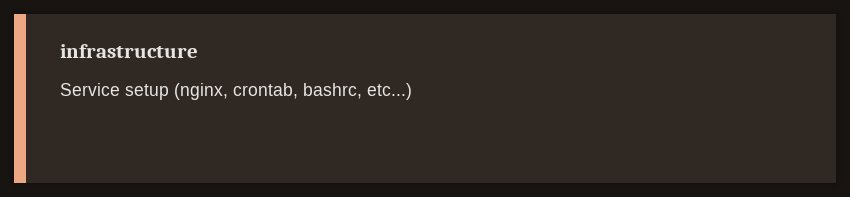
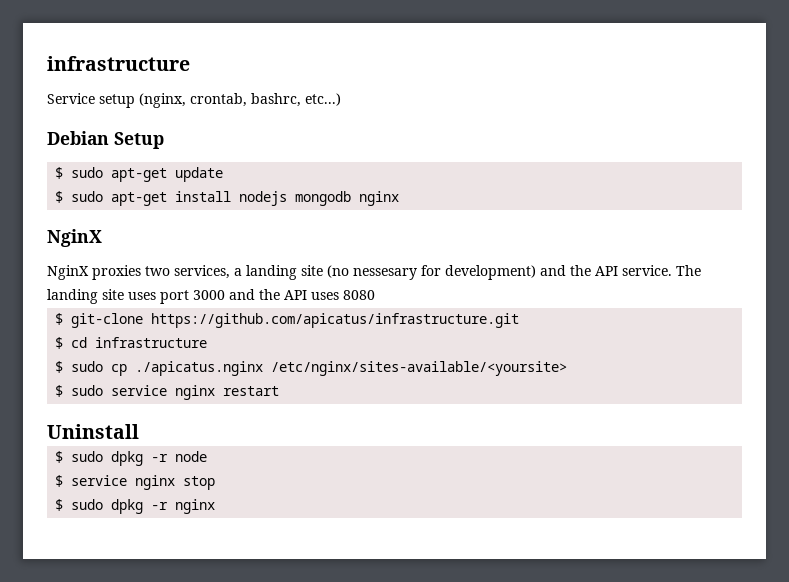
(412, 91) none -> [47,131,164,149] [55,167,224,182] [55,191,400,206] [47,229,102,247] [47,265,701,280] [47,289,375,304] [55,313,520,328] [55,337,208,349] [55,361,568,376] [55,385,280,400] [47,424,139,439] [55,451,208,466] [55,475,216,490] [55,499,216,514] // Debian Setup // $ sudo apt-get update // $ sudo apt-get install nodejs mongodb nginx // NginX // NginX proxies two services, a landing site (no nessesary for development) and the API service. The landing site uses port 3000 and the API uses 8080 // $ git-clone https://github.com/apicatus/infrastructure.git // $ cd infrastructure // $ sudo cp ./apicatus.nginx /etc/nginx/sites-available/<yoursite> // $ sudo service nginx restart // Uninstall // $ sudo dpkg -r node // $ service nginx stop // $ sudo dpkg -r nginx

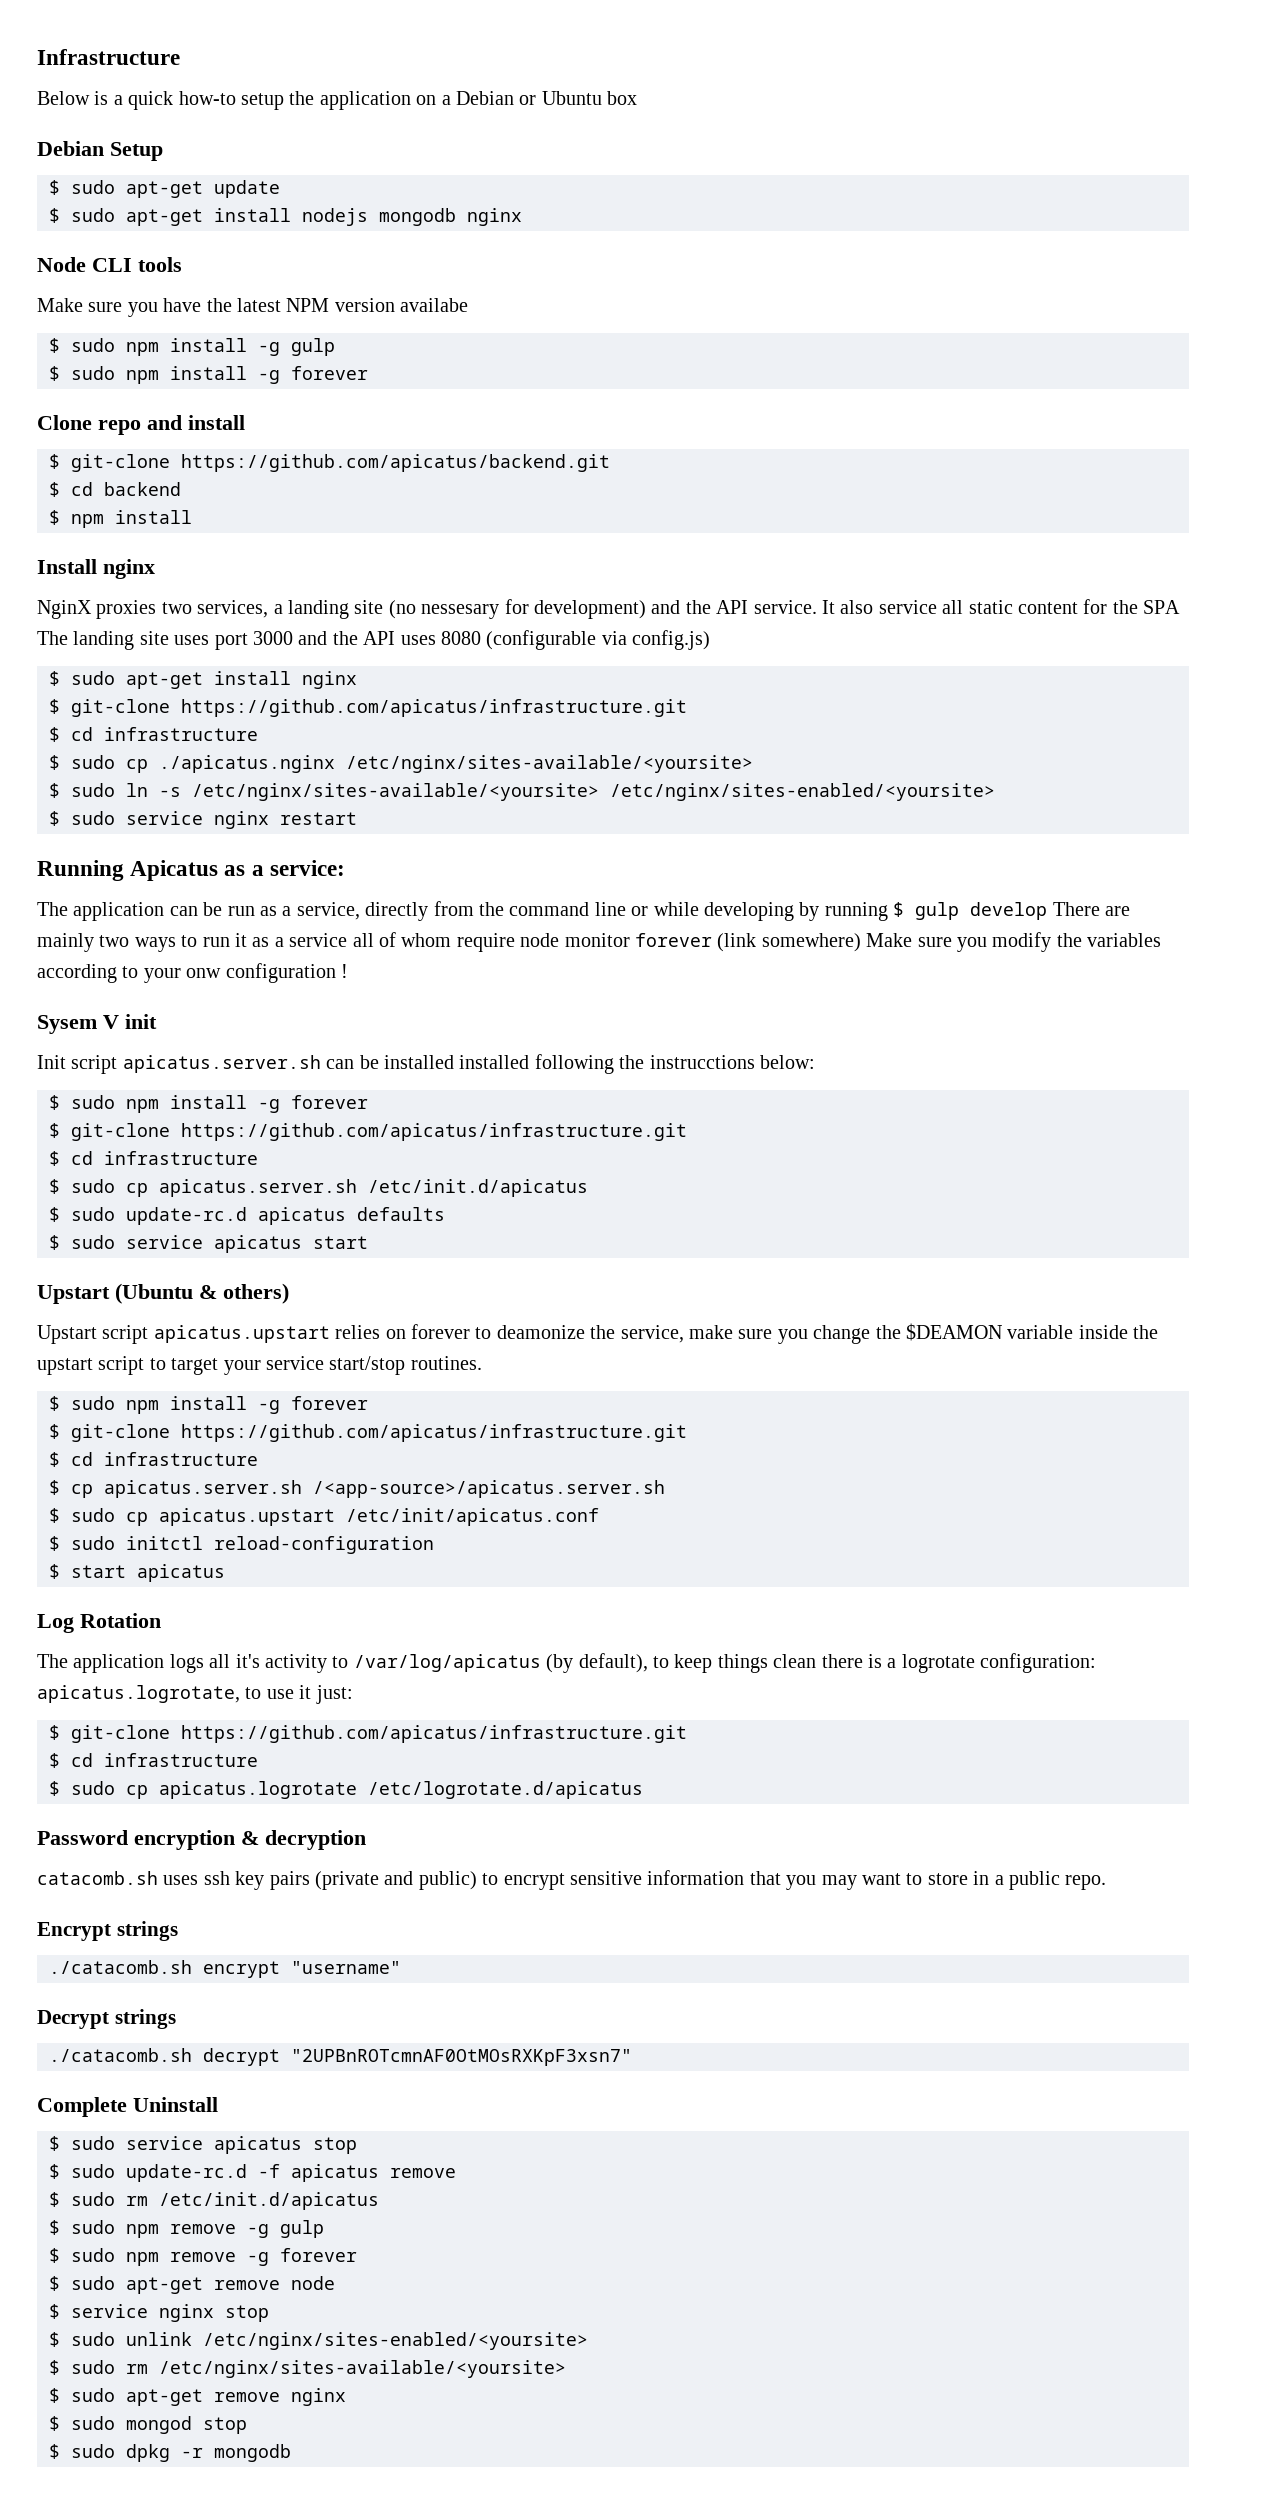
[47,56,190,71] [47,93,341,108] infrastructure // Service setup (nginx, crontab, bashrc, etc...) -> [37,49,180,65] [37,91,638,110] Infrastructure // Below is a quick how-to setup the application on a Debian or Ubuntu box
[47,229,102,247] NginX -> [37,257,182,272] [37,298,469,317] [49,338,335,356] [49,366,368,384] [37,415,245,435] [49,454,610,472] [49,482,181,497] [49,510,192,528] [37,559,155,579] Node CLI tools // Make sure you have the latest NPM version availabe // $ sudo npm install -g gulp // $ sudo npm install -g forever // Clone repo and install // $ git-clone https://github.com/apicatus/backend.git // $ cd backend // $ npm install // Install nginx
(672, 270) none -> [821,599,1181,614] It also service all static content for the SPA
(375, 295) none -> [486,630,711,650] [49,671,357,689] (configurable via config.js) // $ sudo apt-get install nginx
(568, 368) none -> [49,783,995,801] // $ sudo ln -s /etc/nginx/sites-available/<yoursite> /etc/nginx/sites-enabled/<yoursite>
[47,424,139,439] [55,451,169,466] Uninstall // $ sudo dpkg -r -> [37,860,345,881] [37,901,1130,921] [37,932,1162,952] [37,963,348,983] [37,1014,157,1034] [37,1054,815,1074] [49,1095,368,1113] [49,1123,687,1141] [49,1151,258,1166] [49,1179,588,1197] [49,1207,445,1225] [49,1235,368,1253] [37,1283,289,1304] [37,1323,1159,1344] [37,1356,482,1375] [49,1396,368,1414] [49,1424,687,1442] [49,1452,258,1467] [49,1480,665,1498] [49,1508,599,1526] [49,1536,434,1554] [49,1564,225,1582] [37,1613,161,1633] [37,1653,1097,1673] [37,1685,353,1704] [49,1725,687,1743] [49,1753,258,1768] [49,1781,643,1799] [37,1830,366,1850] [37,1870,1107,1890] [37,1921,178,1941] [49,1960,401,1978] [37,2009,176,2029] [49,2048,632,2066] [37,2097,218,2117] [49,2136,357,2154] [49,2164,456,2182] [49,2192,379,2210] [49,2220,324,2238] [49,2248,357,2266] [49,2276,280,2294] Running Apicatus as a service: // The application can be run as a service, directly from the command line or while developing by running $ gulp develop There are mainly two ways to run it as a service all of whom require node monitor forever (link somewhere) Make sure you modify the variables according to your onw configuration ! // Sysem V init // Init script apicatus.server.sh can be installed installed following the instrucctions below: // $ sudo npm install -g forever // $ git-clone https://github.com/apicatus/infrastructure.git // $ cd infrastructure // $ sudo cp apicatus.server.sh /etc/init.d/apicatus // $ sudo update-rc.d apicatus defaults // $ sudo service apicatus start // Upstart (Ubuntu & others) // Upstart script apicatus.upstart relies on forever to deamonize the service, make sure you change the $DEAMON variable inside the upstart script to target your service start/stop routines. // $ sudo npm install -g forever // $ git-clone https://github.com/apicatus/infrastructure.git // $ cd infrastructure // $ cp apicatus.server.sh /<app-source>/apicatus.server.sh // $ sudo cp apicatus.upstart /etc/init/apicatus.conf // $ sudo initctl reload-configuration // $ start apicatus // Log Rotation // The application logs all it's activity to /var/log/apicatus (by default), to keep things clean there is a logrotate configuration: apicatus.logrotate, to use it just: // $ git-clone https://github.com/apicatus/infrastructure.git // $ cd infrastructure // $ sudo cp apicatus.logrotate /etc/logrotate.d/apicatus // Password encryption & decryption // catacomb.sh uses ssh key pairs (private and public) to encrypt sensitive information that you may want to store in a public repo. // Encrypt strings // ./catacomb.sh encrypt "username" // Decrypt strings // ./catacomb.sh decrypt "2UPBnROTcmnAF0OtMOsRXKpF3xsn7" // Complete Uninstall // $ sudo service apicatus stop // $ sudo update-rc.d -f apicatus remove // $ sudo rm /etc/init.d/apicatus // $ sudo npm remove -g gulp // $ sudo npm remove -g forever // $ sudo apt-get remove
[55,499,216,514] // $ sudo dpkg -r nginx -> [49,2332,588,2350] [49,2360,566,2378] [49,2388,346,2406] [49,2416,247,2434] [49,2444,291,2462] // $ sudo unlink /etc/nginx/sites-enabled/<yoursite> // $ sudo rm /etc/nginx/sites-available/<yoursite> // $ sudo apt-get remove nginx // $ sudo mongod stop // $ sudo dpkg -r mongodb

